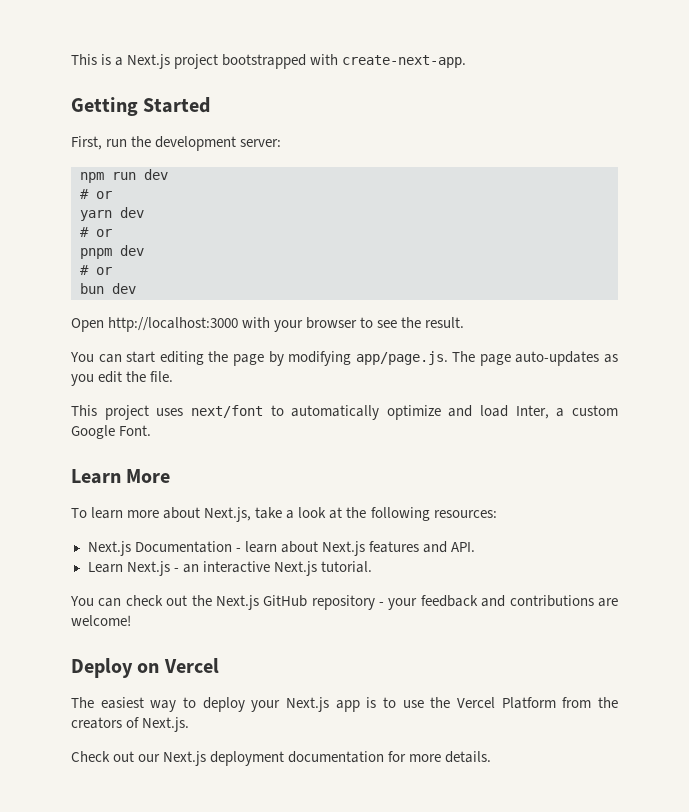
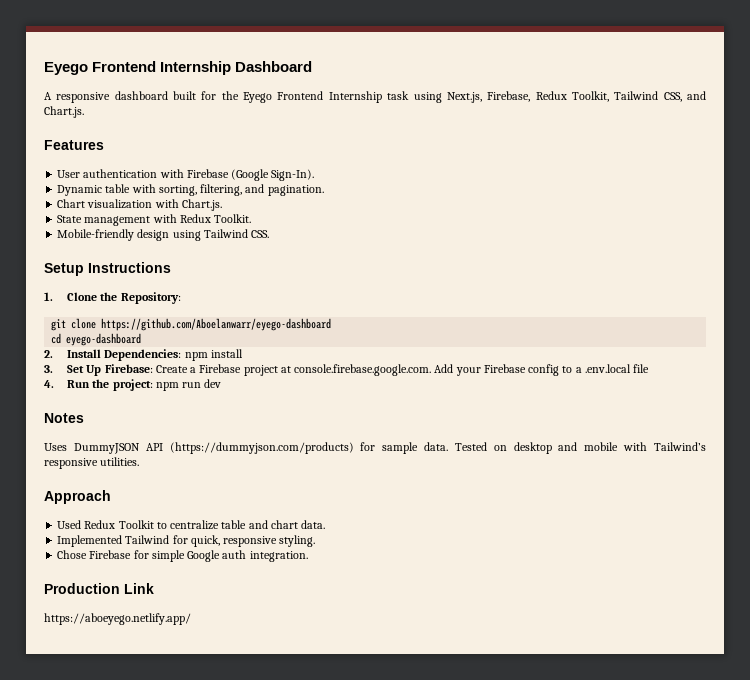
[71,54,467,69] [71,97,211,116] [71,136,282,151] [80,169,168,183] [80,189,112,199] [80,207,144,221] [80,227,112,237] [80,245,144,259] [80,265,112,275] [80,283,136,294] [71,317,465,332] [70,351,618,366] [71,371,174,386] [71,405,618,420] [71,425,152,439] [71,469,171,484] [71,507,497,522] [87,541,475,556] [87,561,372,576] [70,595,618,610] [71,615,131,626] [71,658,219,678] [71,697,619,712] [71,717,190,732] [71,751,492,766] This is a Next.js project bootstrapped with create-next-app. // Getting Started // First, run the development server: // npm run dev // # or // yarn dev // # or // pnpm dev // # or // bun dev // Open http://localhost:3000 with your browser to see the result. // You can start editing the page by modifying app/page.js. The page auto-updates as you edit the file. // This project uses next/font to automatically optimize and load Inter, a custom Google Font. // Learn More // To learn more about Next.js, take a look at the following resources: // Next.js Documentation - learn about Next.js features and API. // Learn Next.js - an interactive Next.js tutorial. // You can check out the Next.js GitHub repository - your feedback and contributions are welcome! // Deploy on Vercel // The easiest way to deploy your Next.js app is to use the Vercel Platform from the creators of Next.js. // Check out our Next.js deployment documentation for more details. -> [44,61,313,75] [44,91,707,103] [44,106,84,118] [44,140,104,150] [57,169,315,181] [57,184,324,196] [57,199,222,211] [57,214,252,226] [57,229,270,241] [44,262,171,276] [44,292,181,304] [51,318,332,331] [51,333,142,346] [44,349,243,361] [44,364,650,376] [44,379,222,391] [44,413,84,423] [44,442,706,454] [44,457,140,469] [44,490,111,504] [57,520,326,530] [57,535,316,547] [57,550,308,562] [44,583,154,594] [44,613,191,625] Eyego Frontend Internship Dashboard // A responsive dashboard built for the Eyego Frontend Internship task using Next.js, Firebase, Redux Toolkit, Tailwind CSS, and Chart.js. // Features // User authentication with Firebase (Google Sign-In). // Dynamic table with sorting, filtering, and pagination. // Chart visualization with Chart.js. // State management with Redux Toolkit. // Mobile-friendly design using Tailwind CSS. // Setup Instructions // 1. Clone the Repository: // git clone https://github.com/Aboelanwarr/eyego-dashboard // cd eyego-dashboard // 2. Install Dependencies: npm install // 3. Set Up Firebase: Create a Firebase project at console.firebase.google.com. Add your Firebase config to a .env.local file // 4. Run the project: npm run dev // Notes // Uses DummyJSON API (https://dummyjson.com/products) for sample data. Tested on desktop and mobile with Tailwind’s responsive utilities. // Approach // Used Redux Toolkit to centralize table and chart data. // Implemented Tailwind for quick, responsive styling. // Chose Firebase for simple Google auth integration. // Production Link // https://aboeyego.netlify.app/

